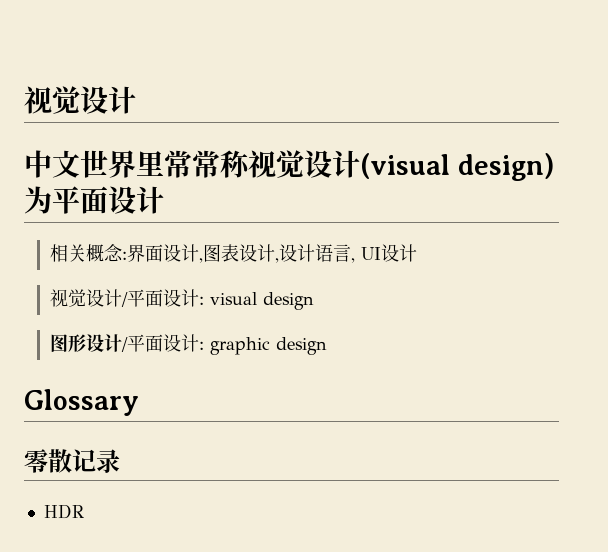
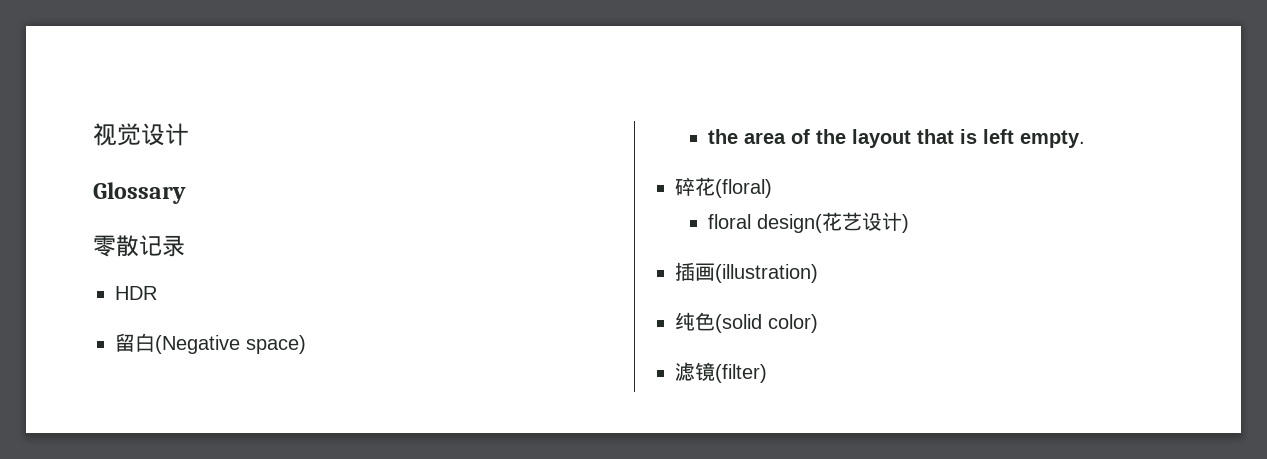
[24,150,554,181] [24,186,164,214] [49,244,417,263] [49,289,314,310] [49,334,327,355] [24,389,139,416] [24,449,120,473] [43,504,84,519] 中文世界里常常称视觉设计(visual design)为平面设计 // 相关概念:界面设计,图表设计,设计语言, UI设计 // 视觉设计/平面设计: visual design // 图形设计/平面设计: graphic design // Glossary // 零散记录 // HDR -> [93,182,186,204] [93,235,185,257] [115,286,157,300] [115,333,306,354] [707,129,1085,148] [675,177,772,198] [707,212,909,233] [675,262,818,283] [675,312,818,333] [675,362,767,383] Glossary // 零散记录 // HDR // 留白(Negative space) // the area of the layout that is left empty. // 碎花(floral) // floral design(花艺设计) // 插画(illustration) // 纯色(solid color) // 滤镜(filter)

